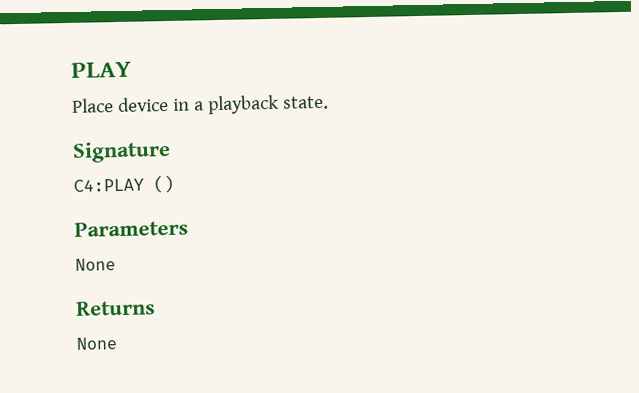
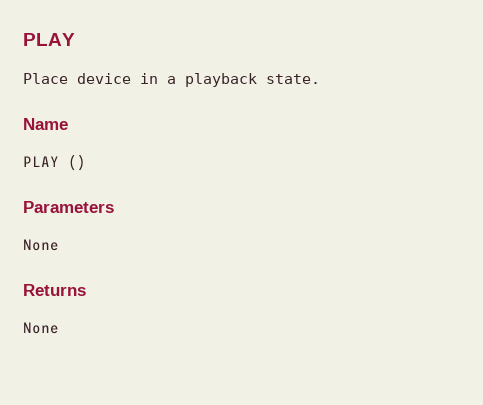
[72,140,171,163] [73,178,144,192] Signature // C4:PLAY -> [23,118,68,130] [23,156,59,167] Name // PLAY

